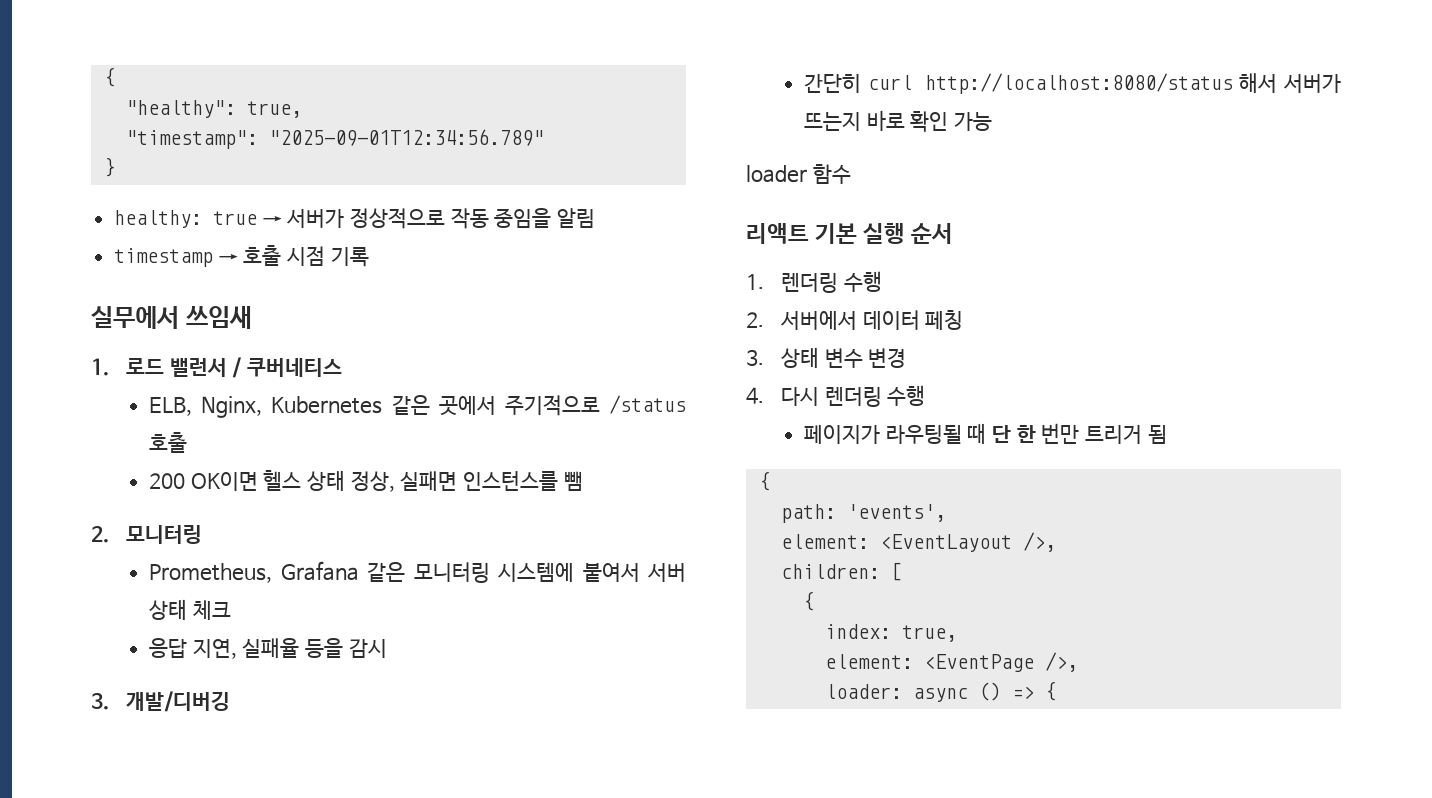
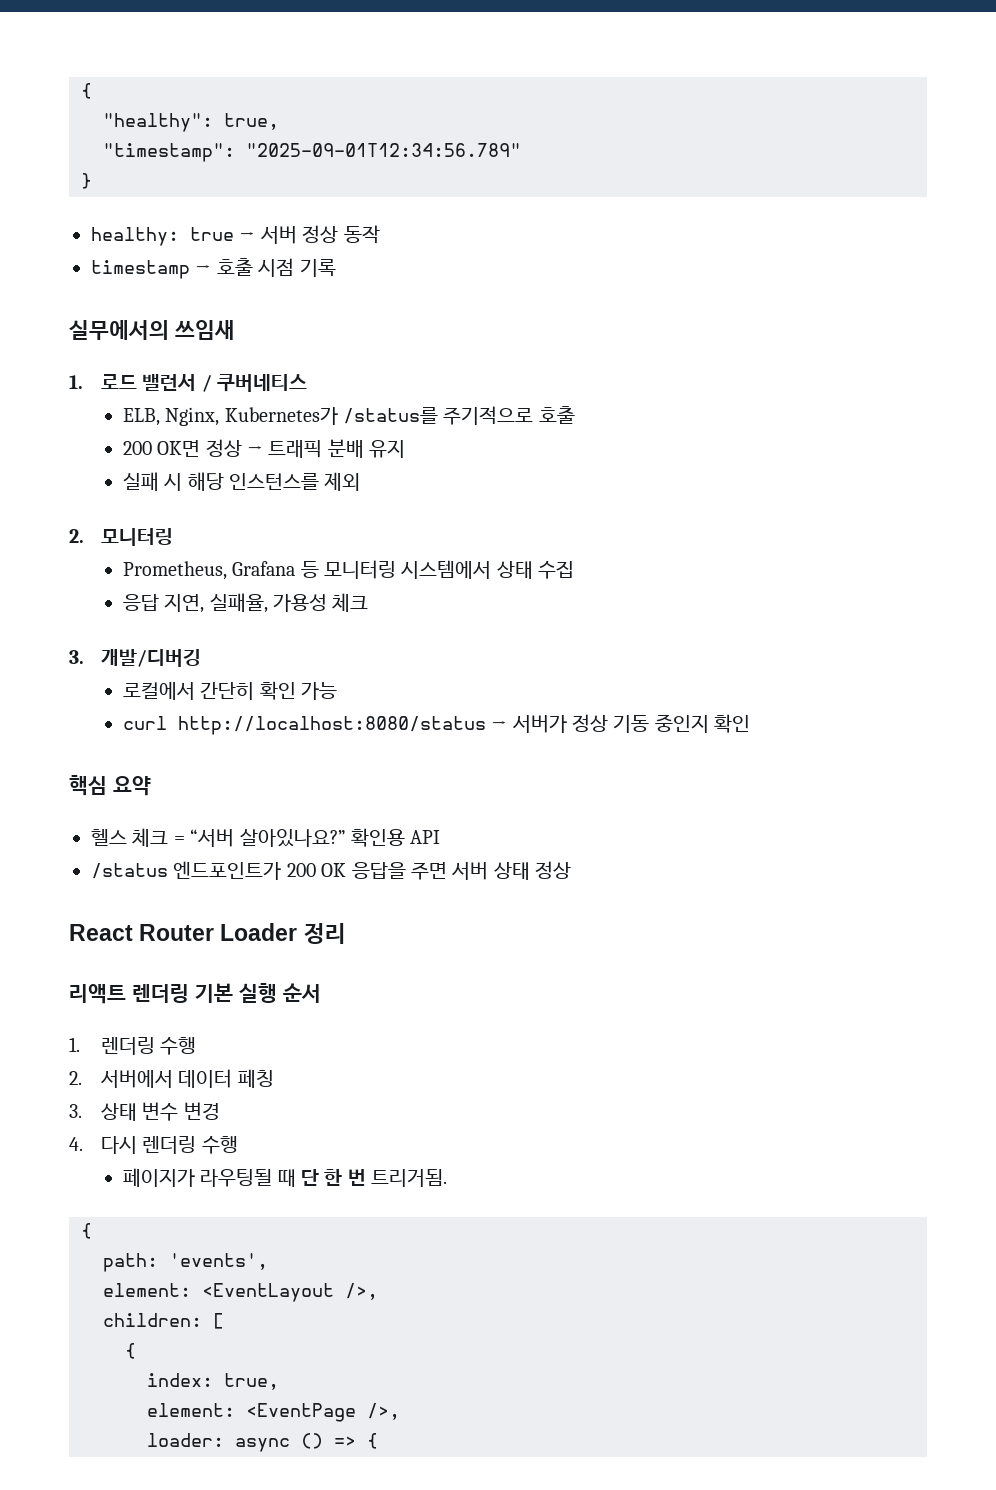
[286,208,596,229] 서버가 정상적으로 작동 중임을 알림 -> [259,225,380,244] 서버 정상 동작
[91,306,179,329] 실무에서 -> [69,320,169,340] 실무에서의
[271,395,686,416] [149,432,188,453] [149,470,583,492] [91,525,202,544] [149,561,686,583] [149,599,231,620] Kubernetes 같은 곳에서 주기적으로 /status 호출 // 200 OK이면 헬스 상태 정상, 실패면 인스턴스를 뺌 // 2. 모니터링 // Prometheus, Grafana 같은 모니터링 시스템에 붙여서 서버 상태 체크 -> [224,406,575,425] [122,439,406,458] [122,472,361,491] [69,528,173,546] [122,560,575,580] Kubernetes가 /status를 주기적으로 호출 // 200 OK면 정상 → 트래픽 분배 유지 // 실패 시 해당 인스턴스를 제외 // 2. 모니터링 // Prometheus, Grafana 등 모니터링 시스템에서 상태 수집
[242,638,387,658] 실패율 등을 감시 -> [209,593,369,613] 실패율, 가용성 체크
[804,73,1341,94] [804,110,993,132] [746,164,851,184] 간단히 curl http://localhost:8080/status 해서 서버가 뜨는지 바로 확인 가능 // loader 함수 -> [122,681,337,700] [122,714,751,735] [69,775,151,796] [91,828,441,847] [91,861,572,880] [69,923,346,944] 로컬에서 간단히 확인 가능 // curl http://localhost:8080/status → 서버가 정상 기동 중인지 확인 // 핵심 요약 // 헬스 체크 = “서버 살아있나요?” 확인용 API // /status 엔드포인트가 200 OK 응답을 주면 서버 상태 정상 // React Router Loader 정리
(809, 233) none -> [132,984,189,1003] 렌더링
[1041,423,1167,444] 번만 트리거 됨 -> [347,1169,448,1187] 번 트리거됨.

